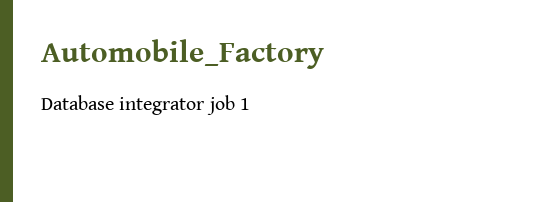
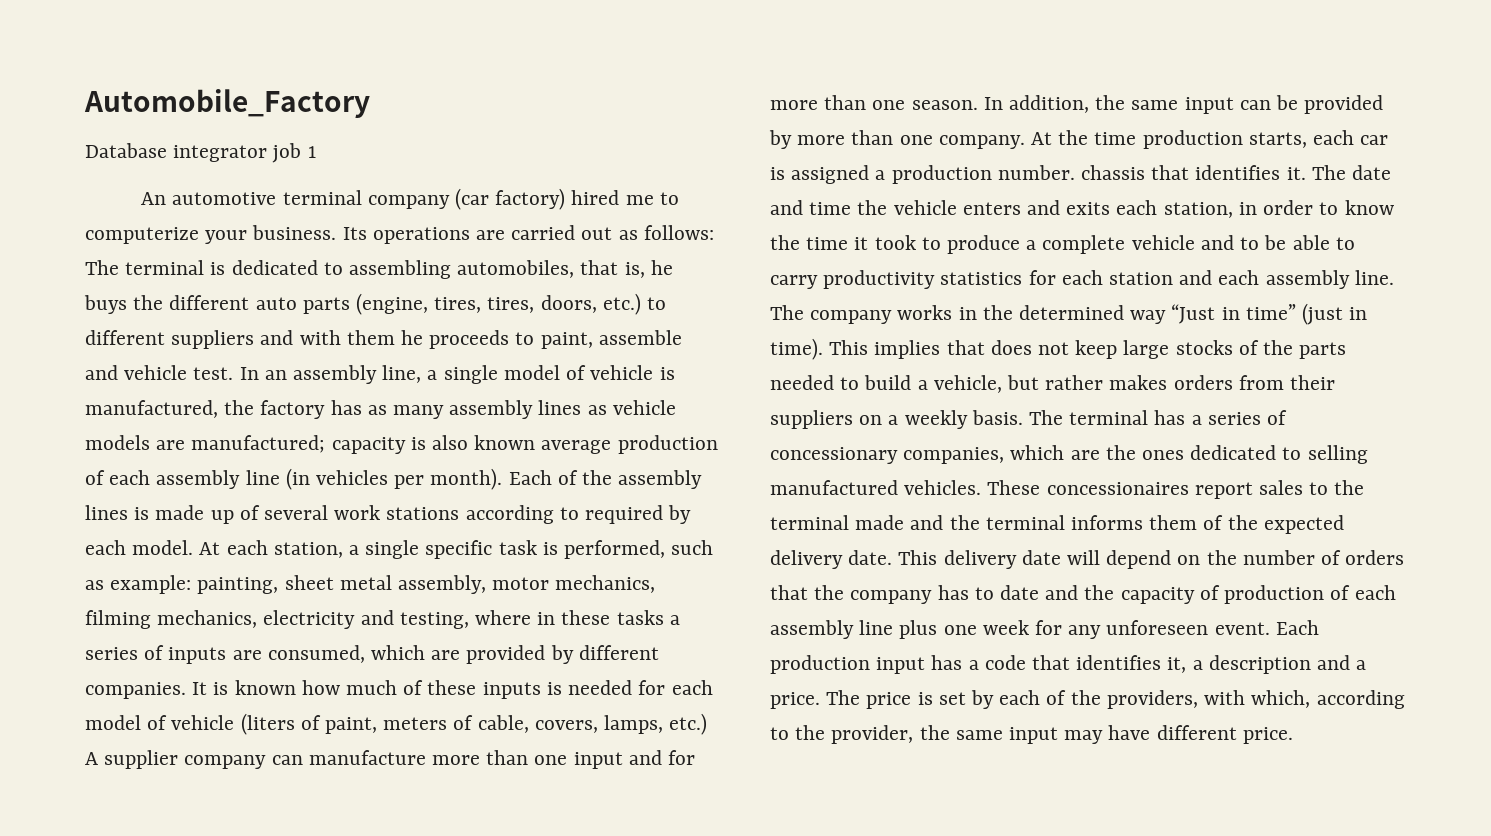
(250, 104) none -> [141,188,679,210] [85,225,714,244] [85,260,673,279] [84,293,667,315] [85,330,682,349] [85,365,675,384] [85,400,676,419] [85,435,718,454] [85,468,703,490] [85,505,692,524] [85,540,714,559] [85,575,656,594] [85,610,680,629] [85,645,659,664] [85,680,713,699] [85,713,708,735] [85,750,696,769] [770,95,1384,114] [769,130,1389,149] [770,165,1392,184] [770,200,1394,218] [770,235,1355,254] [770,270,1394,289] [770,303,1368,325] [770,338,1347,360] [770,375,1336,393] [770,410,1288,429] [770,445,1368,464] [770,480,1365,499] [770,515,1344,534] [770,550,1405,569] [770,585,1396,604] [770,620,1319,639] [770,655,1367,674] [770,690,1405,709] [770,725,1293,744] // An automotive terminal company (car factory) hired me to computerize your business. Its operations are carried out as follows: The terminal is dedicated to assembling automobiles, that is, he buys the different auto parts (engine, tires, tires, doors, etc.) to different suppliers and with them he proceeds to paint, assemble and vehicle test. In an assembly line, a single model of vehicle is manufactured, the factory has as many assembly lines as vehicle models are manufactured; capacity is also known average production of each assembly line (in vehicles per month). Each of the assembly lines is made up of several work stations according to required by each model. At each station, a single specific task is performed, such as example: painting, sheet metal assembly, motor mechanics, filming mechanics, electricity and testing, where in these tasks a series of inputs are consumed, which are provided by different companies. It is known how much of these inputs is needed for each model of vehicle (liters of paint, meters of cable, covers, lamps, etc.) A supplier company can manufacture more than one input and for more than one season. In addition, the same input can be provided by more than one company. At the time production starts, each car is assigned a production number. chassis that identifies it. The date and time the vehicle enters and exits each station, in order to know the time it took to produce a complete vehicle and to be able to carry productivity statistics for each station and each assembly line. The company works in the determined way “Just in time” (just in time). This implies that does not keep large stocks of the parts needed to build a vehicle, but rather makes orders from their suppliers on a weekly basis. The terminal has a series of concessionary companies, which are the ones dedicated to selling manufactured vehicles. These concessionaires report sales to the terminal made and the terminal informs them of the expected delivery date. This delivery date will depend on the number of orders that the company has to date and the capacity of production of each assembly line plus one week for any unforeseen event. Each production input has a code that identifies it, a description and a price. The price is set by each of the providers, with which, according to the provider, the same input may have different price.

